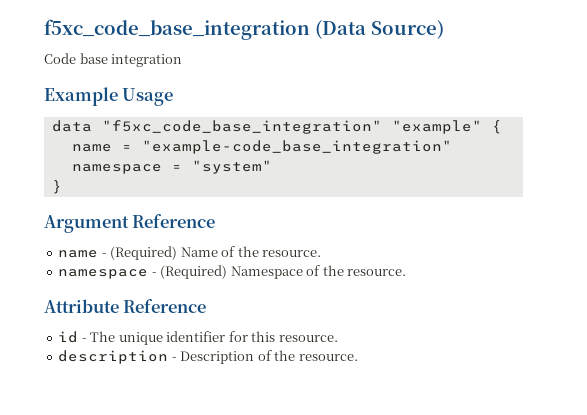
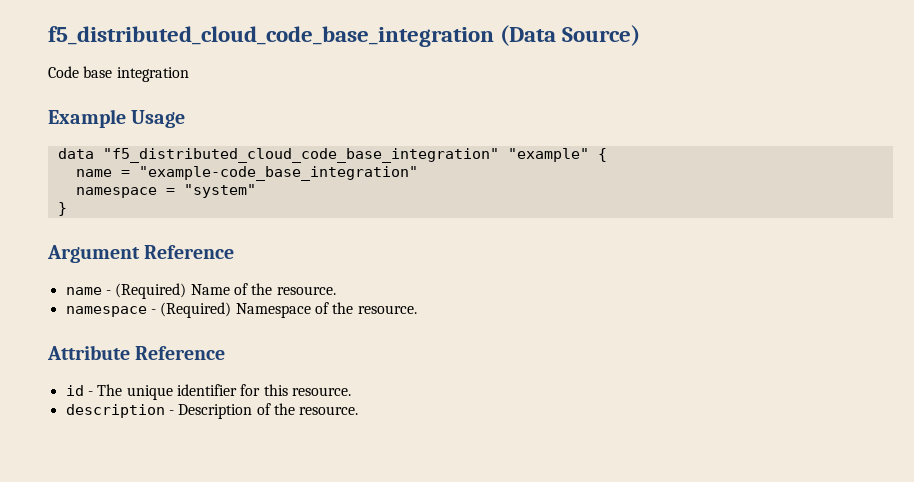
[44,19,310,40] f5xc_code_base_integration -> [48,26,494,47] f5_distributed_cloud_code_base_integration
[101,120,382,134] "f5xc_code_base_integration" -> [102,148,499,163] "f5_distributed_cloud_code_base_integration"

